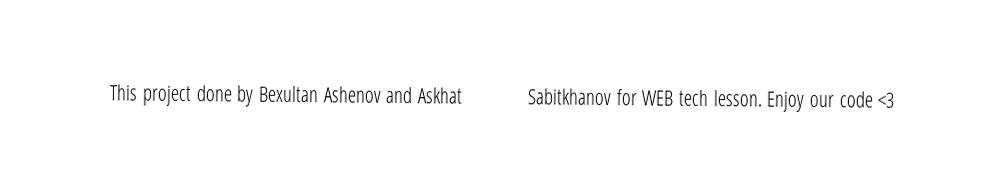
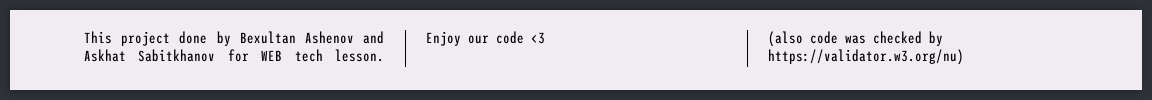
(895, 100) none -> [768,31,943,47] [768,49,964,65] // (also code was checked by https://validator.w3.org/nu)

